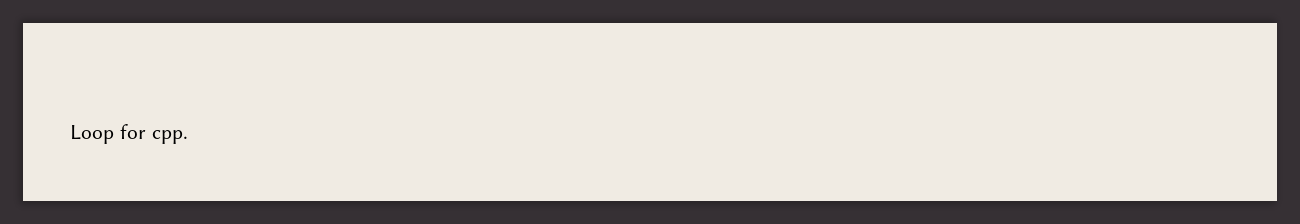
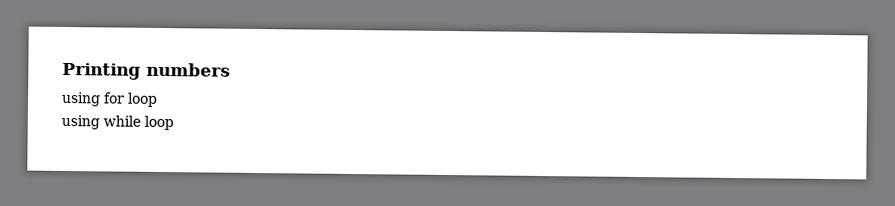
[70,124,188,144] Loop for cpp. -> [62,62,231,80] [61,91,158,107] [61,114,174,131] Printing numbers // using for loop // using while loop

